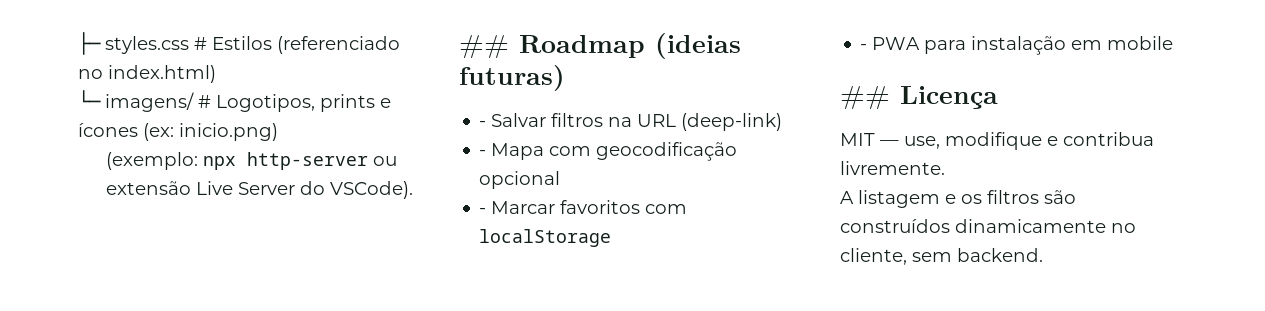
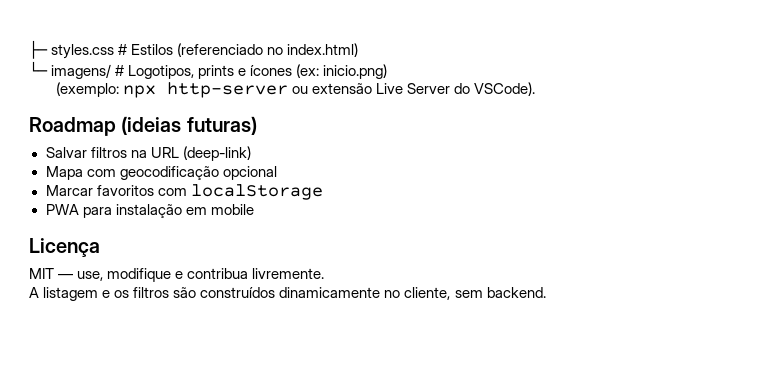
[459,35,509,58] ## -> (536, 89) none
[479,121,487,127] - -> (257, 125) none
[479,150,487,156] - -> (251, 153) none
[479,208,487,214] - -> (277, 173) none
[860,44,868,50] - -> (323, 192) none
[840,86,890,109] ## -> (254, 209) none

